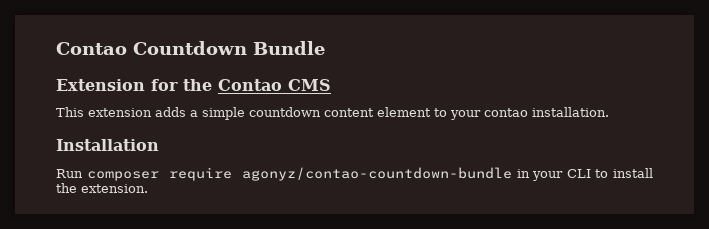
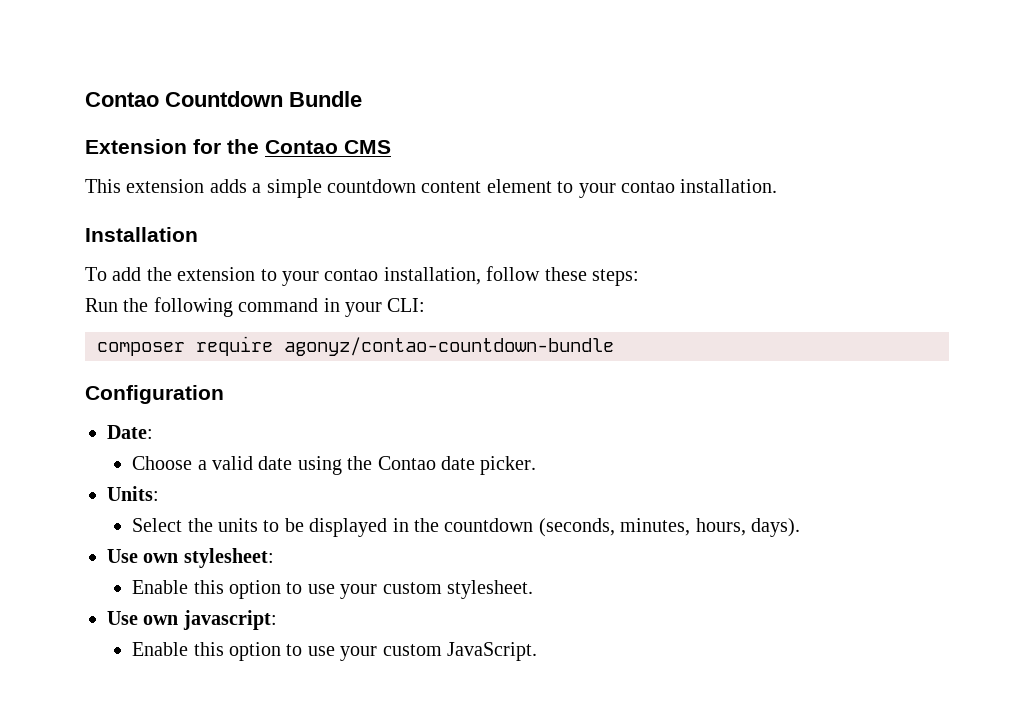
[56,167,653,181] [56,183,148,193] Run composer require agonyz/contao-countdown-bundle in your CLI to install the extension. -> [85,266,639,286] [85,297,426,317] [97,336,614,356] [85,385,224,404] [107,425,153,439] [132,456,537,475] [107,486,159,501] [132,518,801,537] [107,548,274,568] [132,580,534,599] [107,610,277,630] [132,642,538,661] To add the extension to your contao installation, follow these steps: // Run the following command in your CLI: // composer require agonyz/contao-countdown-bundle // Configuration // Date: // Choose a valid date using the Contao date picker. // Units: // Select the units to be displayed in the countdown (seconds, minutes, hours, days). // Use own stylesheet: // Enable this option to use your custom stylesheet. // Use own javascript: // Enable this option to use your custom JavaScript.

